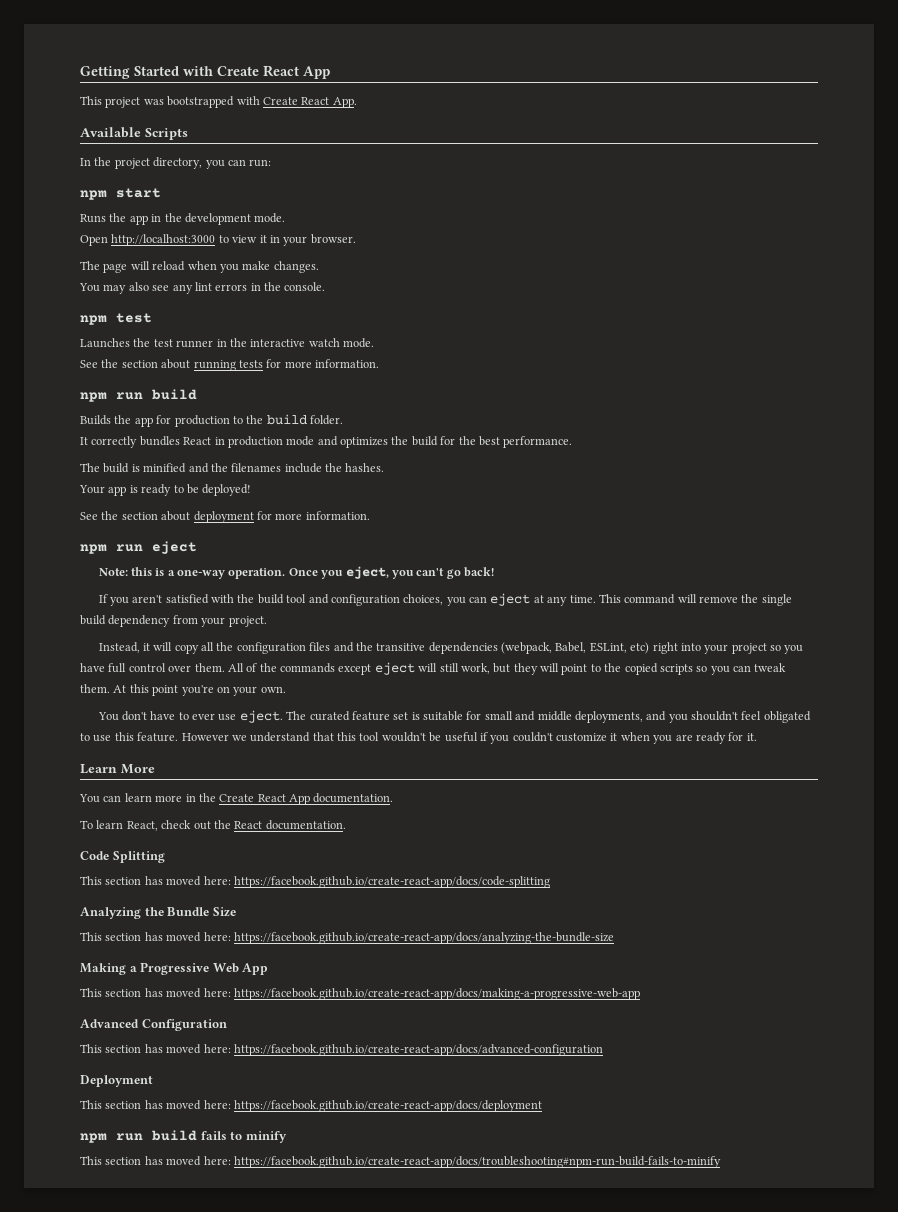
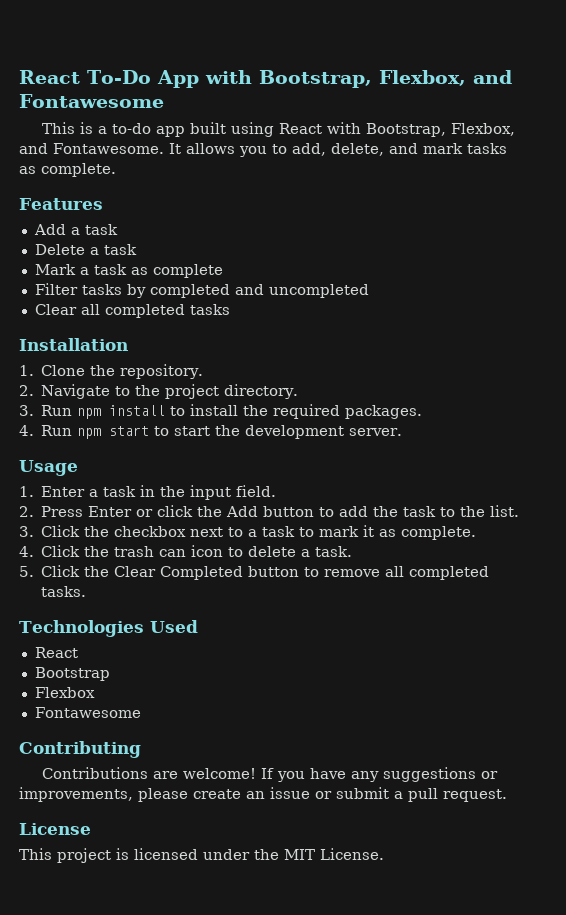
[80,65,330,79] [80,96,357,108] [80,127,188,140] [80,157,272,169] [80,188,161,200] [80,213,286,225] [80,234,356,246] [80,261,319,273] [79,282,326,294] [80,313,152,325] [80,338,374,348] [80,359,379,371] [80,389,197,402] [80,414,343,427] [80,436,573,448] [80,463,385,473] [79,484,252,496] [80,511,370,523] [80,541,197,554] [98,566,495,579] [98,593,792,606] [80,615,267,627] [98,642,804,654] [80,662,787,675] [80,684,286,696] [97,710,811,723] [80,732,757,744] [80,764,155,774] [79,793,394,805] [80,820,346,831] [80,851,165,863] [80,876,550,888] [80,907,236,919] [80,932,614,944] [80,962,269,975] [80,988,640,1000] [80,1019,227,1031] [80,1044,603,1056] [80,1075,153,1087] [80,1100,542,1112] [80,1130,287,1143] [80,1156,721,1168] Getting Started with Create React App // This project was bootstrapped with Create React App. // Available Scripts // In the project directory, you can run: // npm start // Runs the app in the development mode. // Open http://localhost:3000 to view it in your browser. // The page will reload when you make changes. // You may also see any lint errors in the console. // npm test // Launches the test runner in the interactive watch mode. // See the section about running tests for more information. // npm run build // Builds the app for production to the build folder. // It correctly bundles React in production mode and optimizes the build for the best performance. // The build is minified and the filenames include the hashes. // Your app is ready to be deployed! // See the section about deployment for more information. // npm run eject // Note: this is a one-way operation. Once you eject, you can't go back! // If you aren't satisfied with the build tool and configuration choices, you can eject at any time. This command will remove the single build dependency from your project. // Instead, it will copy all the configuration files and the transitive dependencies (webpack, Babel, ESLint, etc) right into your project so you have full control over them. All of the commands except eject will still work, but they will point to the copied scripts so you can tweak them. At this point you're on your own. // You don't have to ever use eject. The curated feature set is suitable for small and middle deployments, and you shouldn't feel obligated to use this feature. However we understand that this tool wouldn't be useful if you couldn't customize it when you are ready for it. // Learn More // You can learn more in the Create React App documentation. // To learn React, check out the React documentation. // Code Splitting // This section has moved here: https://facebook.github.io/create-react-app/docs/code-splitting // Analyzing the Bundle Size // This section has moved here: https://facebook.github.io/create-react-app/docs/analyzing-the-bundle-size // Making a Progressive Web App // This section has moved here: https://facebook.github.io/create-react-app/docs/making-a-progressive-web-app // Advanced Configuration // This section has moved here: https://facebook.github.io/create-react-app/docs/advanced-configuration // Deployment // This section has moved here: https://facebook.github.io/create-react-app/docs/deployment // npm run build fails to minify // This section has moved here: https://facebook.github.io/create-react-app/docs/troubleshooting#npm-run-build-fails-to-minify -> [19,70,512,88] [19,94,164,108] [41,122,515,137] [19,143,507,157] [19,163,116,177] [19,198,103,210] [33,224,118,235] [34,244,137,255] [34,264,223,278] [34,283,369,298] [34,304,230,318] [19,338,128,351] [19,364,204,379] [19,384,299,399] [19,404,423,419] [19,425,403,439] [19,460,78,476] [19,485,277,500] [19,505,520,517] [19,525,477,540] [19,545,353,557] [19,565,490,580] [41,586,87,597] [19,620,198,637] [34,647,78,658] [34,667,110,681] [34,687,95,698] [34,707,141,718] [19,741,141,758] [41,767,498,782] [19,787,507,802] [19,823,91,835] [19,848,384,863] React To-Do App with Bootstrap, Flexbox, and Fontawesome // This is a to-do app built using React with Bootstrap, Flexbox, and Fontawesome. It allows you to add, delete, and mark tasks as complete. // Features // Add a task // Delete a task // Mark a task as complete // Filter tasks by completed and uncompleted // Clear all completed tasks // Installation // 1. Clone the repository. // 2. Navigate to the project directory. // 3. Run npm install to install the required packages. // 4. Run npm start to start the development server. // Usage // 1. Enter a task in the input field. // 2. Press Enter or click the Add button to add the task to the list. // 3. Click the checkbox next to a task to mark it as complete. // 4. Click the trash can icon to delete a task. // 5. Click the Clear Completed button to remove all completed tasks. // Technologies Used // React // Bootstrap // Flexbox // Fontawesome // Contributing // Contributions are welcome! If you have any suggestions or improvements, please create an issue or submit a pull request. // License // This project is licensed under the MIT License.

